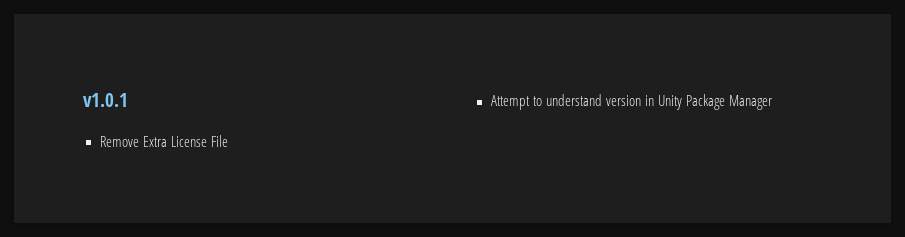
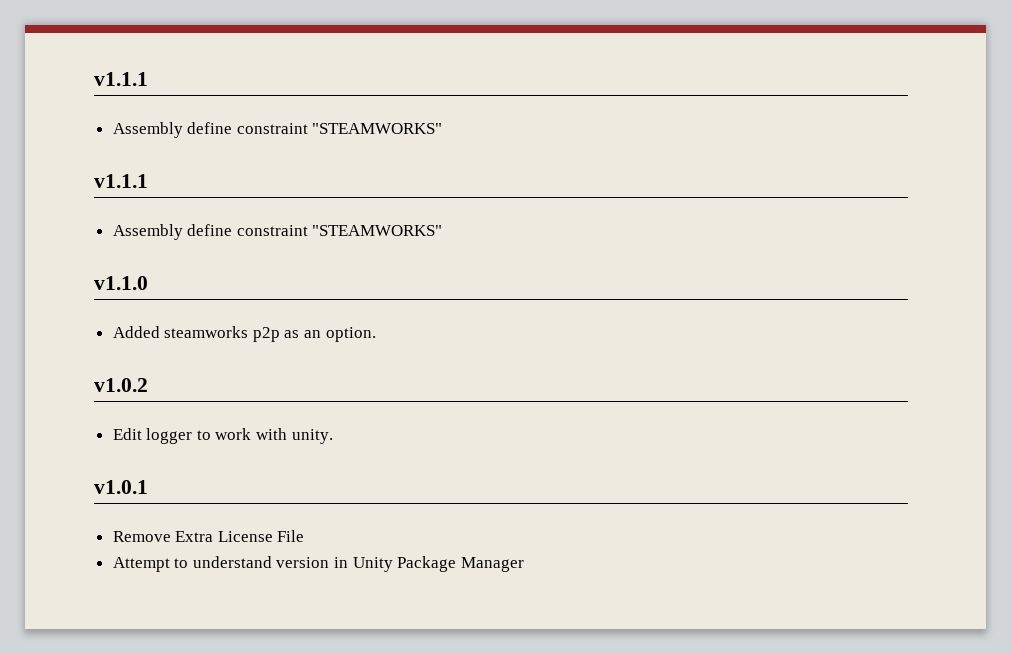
(83, 100) none -> [94,72,148,86] [112,122,443,138] [94,174,148,188] [112,224,443,240] [94,276,148,290] [112,326,376,342] [94,378,148,392] [112,428,333,444] v1.1.1 // Assembly define constraint "STEAMWORKS" // v1.1.1 // Assembly define constraint "STEAMWORKS" // v1.1.0 // Added steamworks p2p as an option. // v1.0.2 // Edit logger to work with unity. //

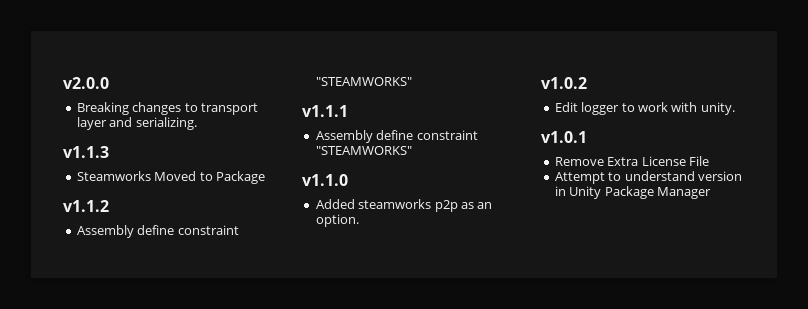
[94,72,148,86] v1.1.1 -> [63,77,109,89] [76,102,258,115] [76,117,197,130] [63,146,109,158] [76,171,265,184] [63,200,109,212] v2.0.0 // Breaking changes to transport layer and serializing. // v1.1.3 // Steamworks Moved to Package // v1.1.2

